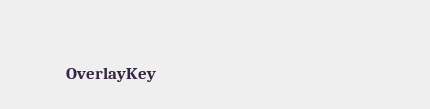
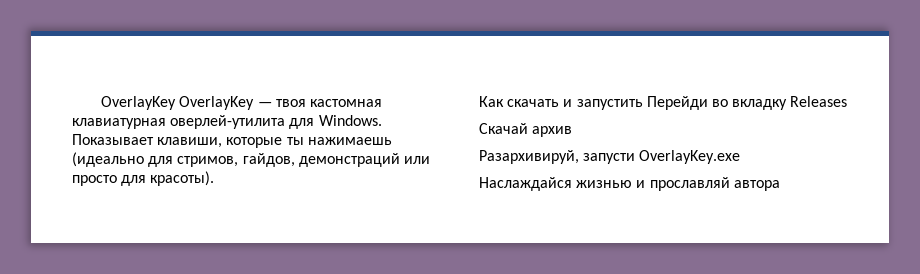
[66,67,156,82] OverlayKey -> [101,96,382,110] [72,115,382,129] [72,134,392,148] [72,152,430,167] [72,171,215,186] [479,96,848,110] [479,123,573,137] [479,150,741,164] [479,177,780,191] OverlayKey OverlayKey — твоя кастомная клавиатурная оверлей-утилита для Windows. Показывает клавиши, которые ты нажимаешь (идеально для стримов, гайдов, демонстраций или просто для красоты). // Как скачать и запустить Перейди во вкладку Releases // Скачай архив // Разархивируй, запусти OverlayKey.exe // Наслаждайся жизнью и прославляй автора

